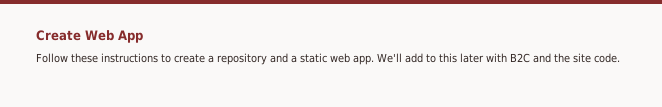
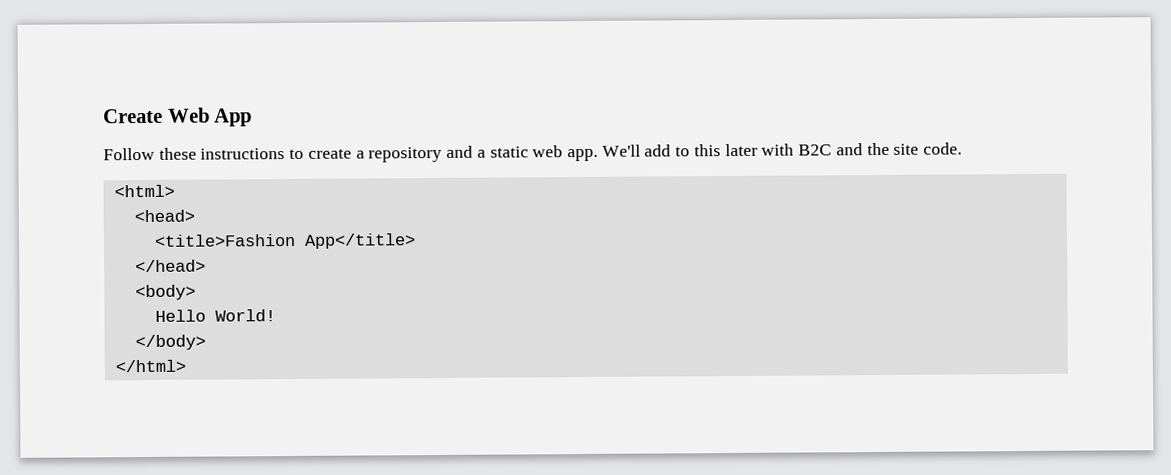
(620, 58) none -> [113,184,175,198] [133,209,195,223] [153,233,416,249] [134,259,206,273] [134,284,196,301] [154,309,276,322] [134,334,206,351] [114,359,186,373] // <html> // <head> // <title>Fashion App</title> // </head> // <body> // Hello World! // </body> // </html>

